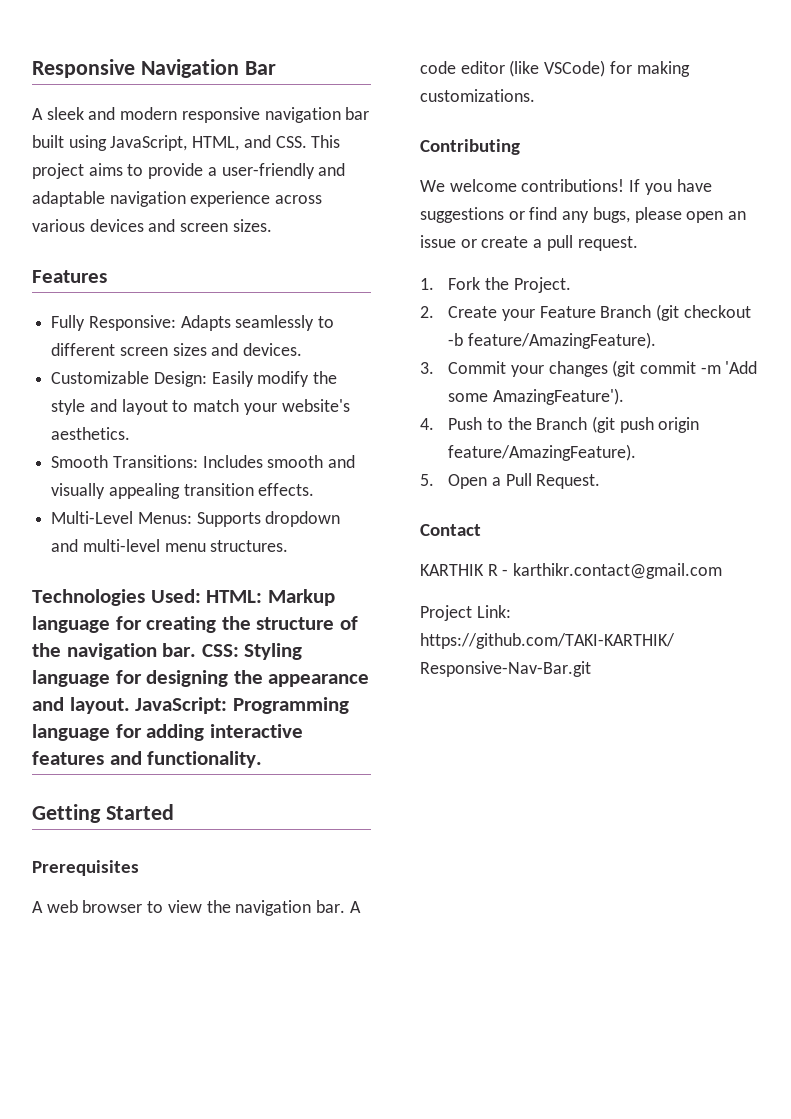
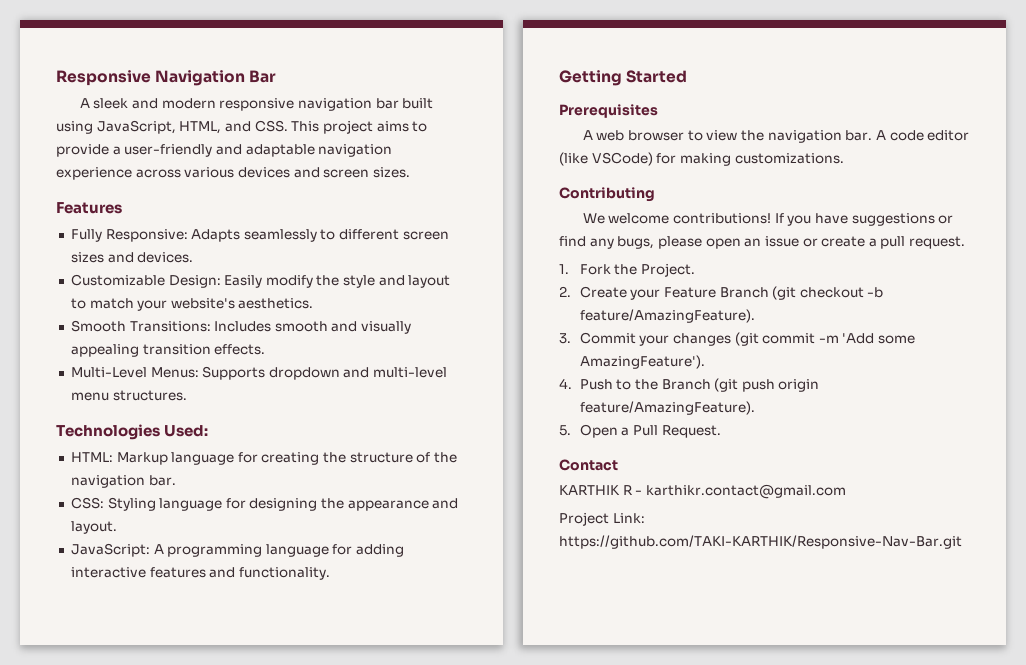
(201, 596) none -> (209, 431) //
(197, 650) none -> (176, 480) //
[135,697,349,714] JavaScript: Programming -> [70,543,263,557] // JavaScript: A programming

